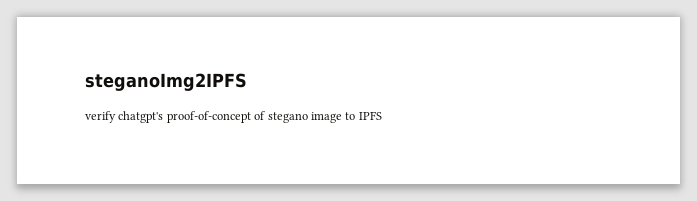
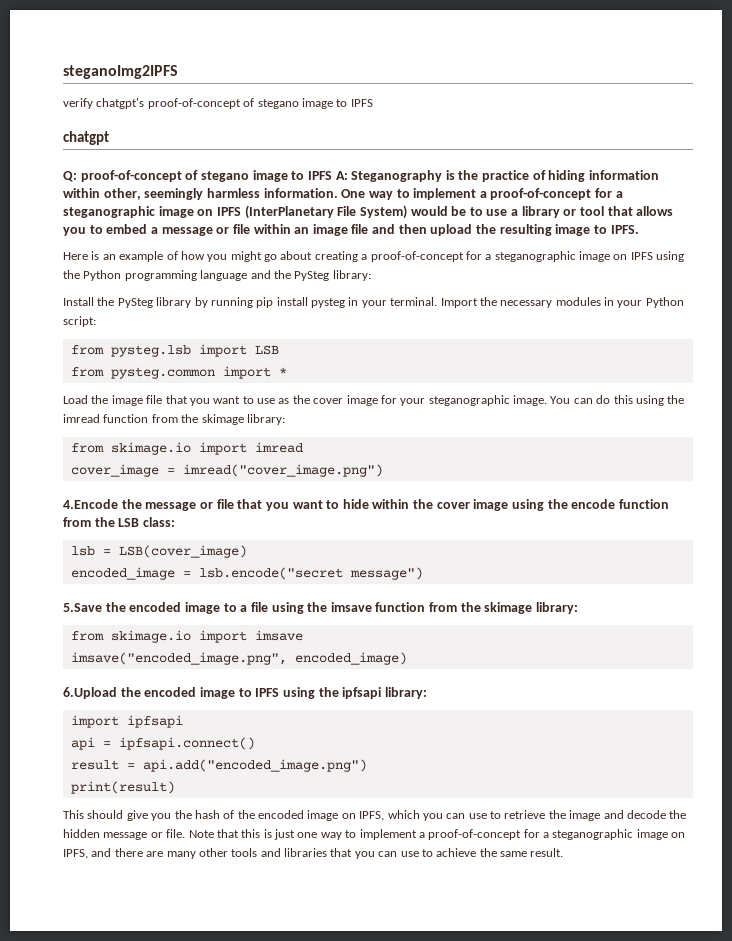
(382, 115) none -> [63,131,109,145] [63,170,660,182] [63,188,623,200] [63,205,674,219] [63,224,639,236] [63,251,685,262] [63,270,371,281] [63,297,684,308] [63,316,96,327] [70,344,279,357] [70,366,287,379] [63,395,685,406] [63,414,285,425] [70,442,303,455] [70,464,383,477] [63,499,669,511] [63,517,175,527] [70,545,247,558] [70,567,423,580] [63,602,579,614] [70,630,303,643] [70,652,407,665] [63,687,427,699] [70,715,183,728] [70,737,255,750] [70,759,367,772] [70,781,175,794] [63,810,687,821] [63,829,686,840] [63,848,564,859] // chatgpt // Q: proof-of-concept of stegano image to IPFS A: Steganography is the practice of hiding information within other, seemingly harmless information. One way to implement a proof-of-concept for a steganographic image on IPFS (InterPlanetary File System) would be to use a library or tool that allows you to embed a message or file within an image file and then upload the resulting image to IPFS. // Here is an example of how you might go about creating a proof-of-concept for a steganographic image on IPFS using the Python programming language and the PySteg library: // Install the PySteg library by running pip install pysteg in your terminal. Import the necessary modules in your Python script: // from pysteg.lsb import LSB // from pysteg.common import * // Load the image file that you want to use as the cover image for your steganographic image. You can do this using the imread function from the skimage library: // from skimage.io import imread // cover_image = imread("cover_image.png") // 4.Encode the message or file that you want to hide within the cover image using the encode function from the LSB class: // lsb = LSB(cover_image) // encoded_image = lsb.encode("secret message") // 5.Save the encoded image to a file using the imsave function from the skimage library: // from skimage.io import imsave // imsave("encoded_image.png", encoded_image) // 6.Upload the encoded image to IPFS using the ipfsapi library: // import ipfsapi // api = ipfsapi.connect() // result = api.add("encoded_image.png") // print(result) // This should give you the hash of the encoded image on IPFS, which you can use to retrieve the image and decode the hidden message or file. Note that this is just one way to implement a proof-of-concept for a steganographic image on IPFS, and there are many other tools and libraries that you can use to achieve the same result.

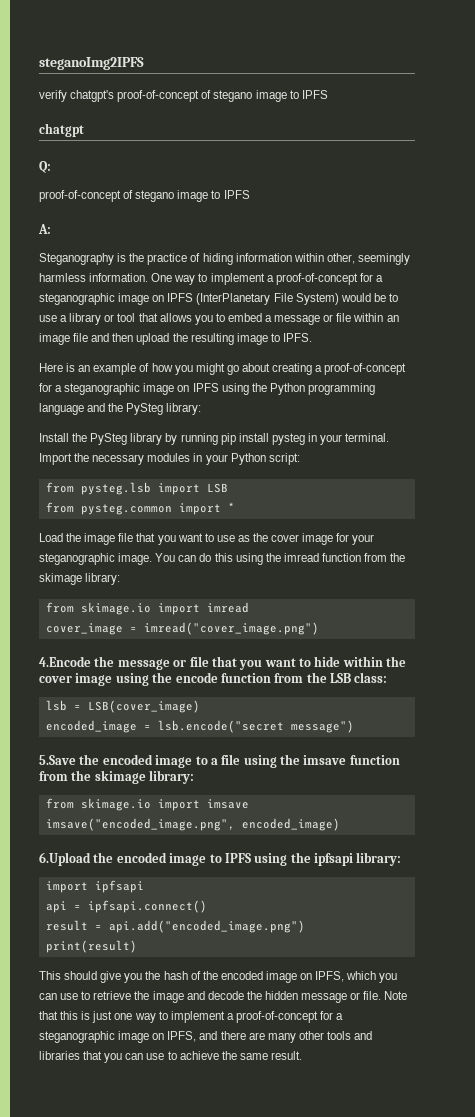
[80,170,332,182] proof-of-concept of stegano image to IPFS -> [39,190,250,202] // proof-of-concept of stegano image to IPFS //
(348, 175) none -> (51, 229) //

